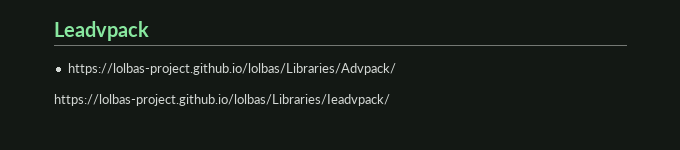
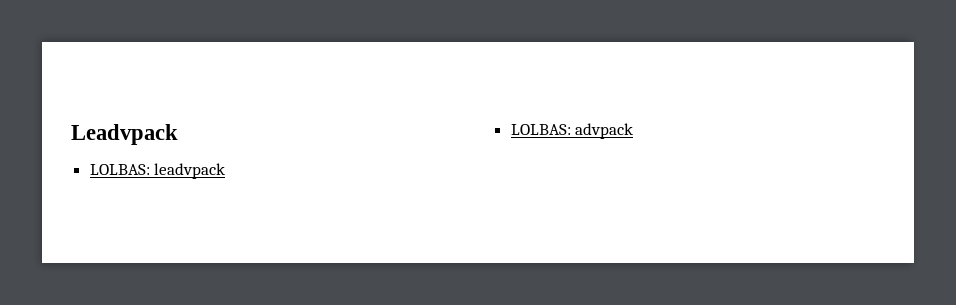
[67,63,396,75] [54,94,390,106] https://lolbas-project.github.io/lolbas/Libraries/Advpack/ // https://lolbas-project.github.io/lolbas/Libraries/Ieadvpack/ -> [89,163,226,179] [510,123,634,139] LOLBAS: leadvpack // LOLBAS: advpack

